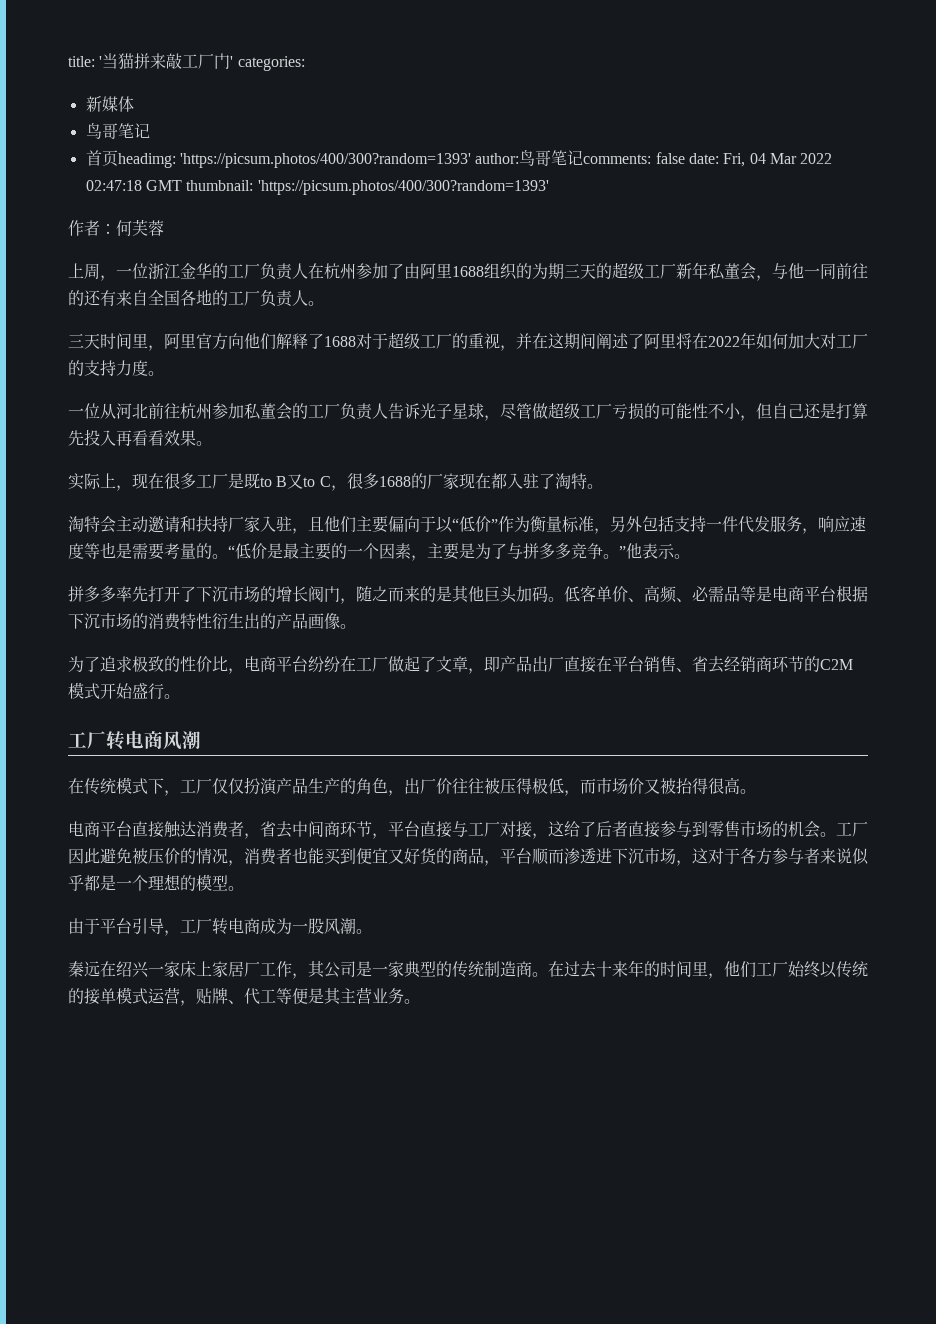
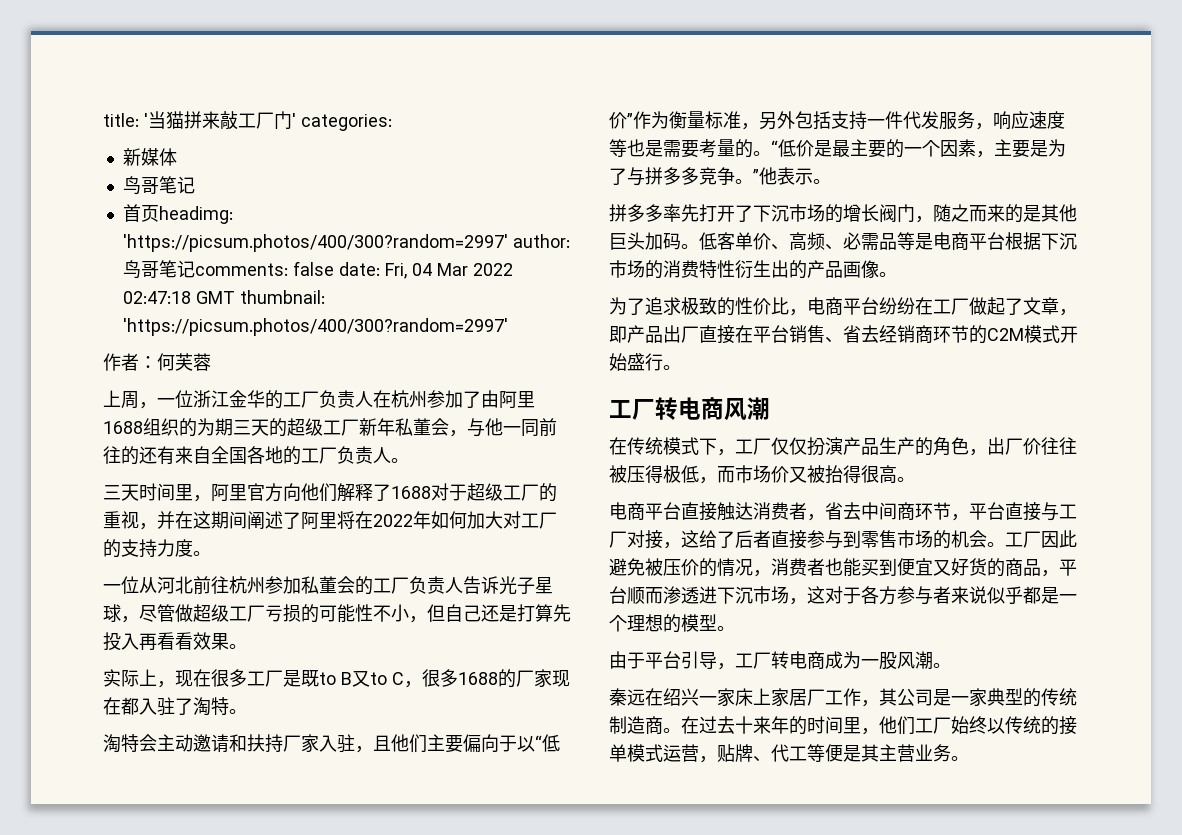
[179,153,471,168] 'https://picsum.photos/400/300?random=1393' -> [122,234,508,252] 'https://picsum.photos/400/300?random=2997'
[257,180,549,195] 'https://picsum.photos/400/300?random=1393' -> [122,318,508,336] 'https://picsum.photos/400/300?random=2997'

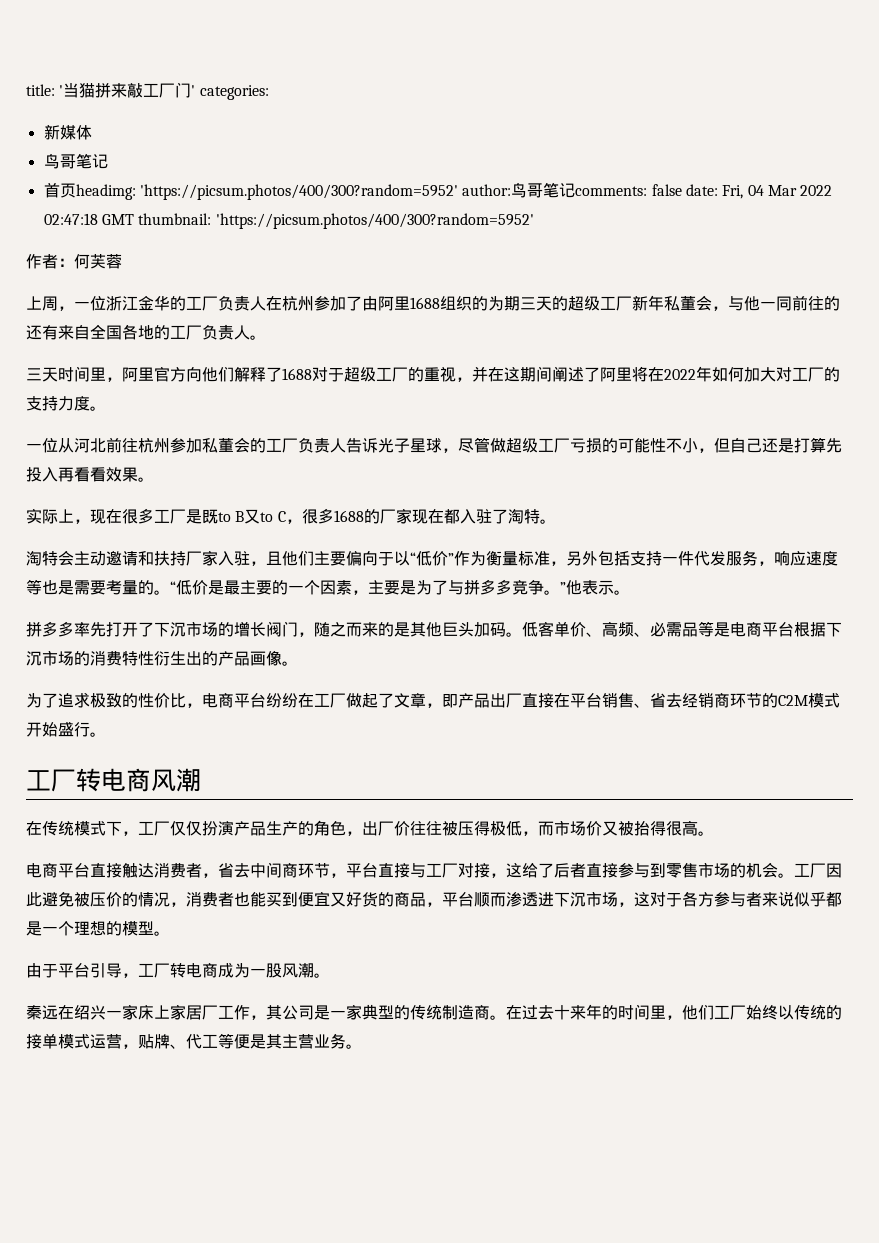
[122,234,508,252] 'https://picsum.photos/400/300?random=2997' -> [139,184,458,200] 'https://picsum.photos/400/300?random=5952'
[122,318,508,336] 'https://picsum.photos/400/300?random=2997' -> [215,213,534,229] 'https://picsum.photos/400/300?random=5952'

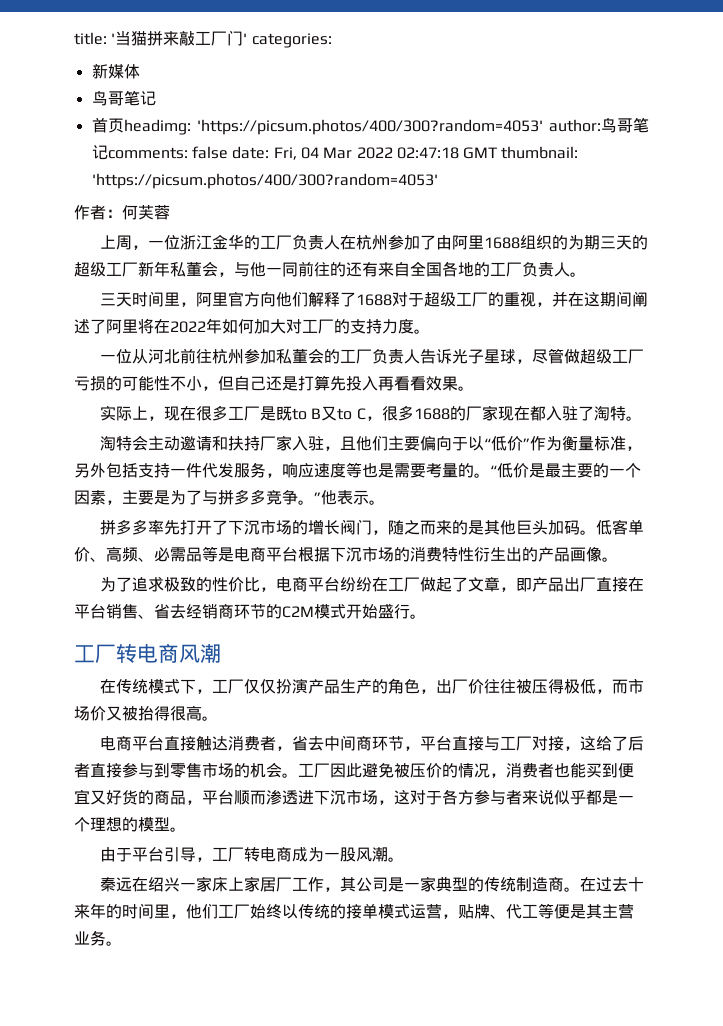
[139,184,458,200] 'https://picsum.photos/400/300?random=5952' -> [196,119,543,135] 'https://picsum.photos/400/300?random=4053'
[215,213,534,229] 'https://picsum.photos/400/300?random=5952' -> [91,173,438,189] 'https://picsum.photos/400/300?random=4053'

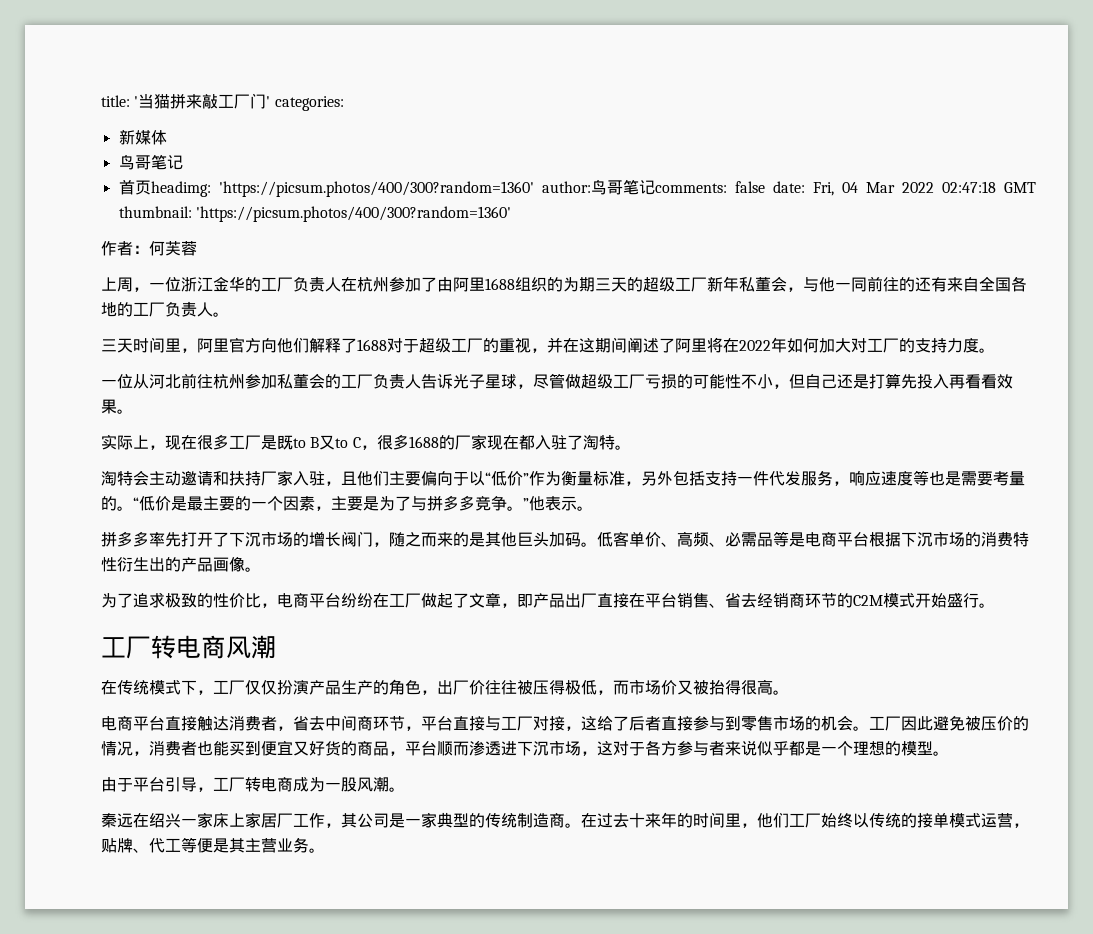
[196,119,543,135] 'https://picsum.photos/400/300?random=4053' -> [218,181,534,197] 'https://picsum.photos/400/300?random=1360'
[91,173,438,189] 'https://picsum.photos/400/300?random=4053' -> [195,206,511,222] 'https://picsum.photos/400/300?random=1360'

